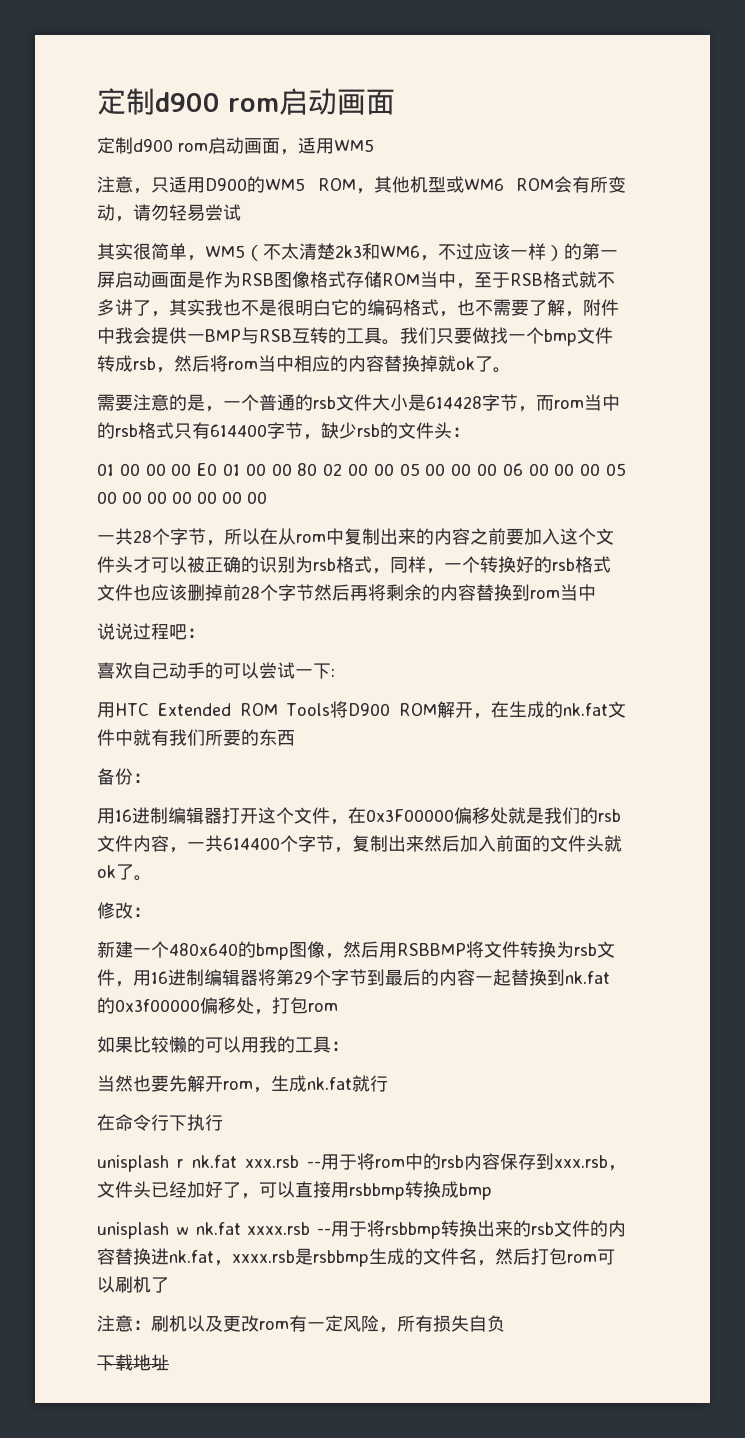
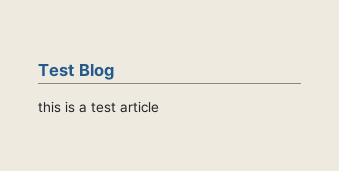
[97,88,395,115] [97,137,374,155] [97,176,626,194] [97,204,241,222] [97,243,618,261] [97,271,615,289] [97,299,619,317] [97,327,613,346] [97,355,511,373] [97,394,620,412] [97,422,470,440] [97,463,627,476] [97,491,267,504] [97,528,614,546] [97,556,611,574] [97,584,596,601] [97,623,205,640] [97,662,335,679] [97,701,626,719] [97,729,295,746] [97,768,151,785] [97,807,621,825] [97,835,622,853] [97,864,152,881] [97,902,151,919] [97,941,615,960] [97,969,610,987] [97,997,338,1015] [97,1036,349,1053] [97,1075,388,1093] [97,1114,223,1131] [97,1153,626,1172] [97,1181,492,1200] [97,1220,626,1239] [97,1248,615,1267] [97,1276,169,1293] [97,1315,505,1333] [97,1354,169,1371] 定制d900 rom启动画面 // 定制d900 rom启动画面，适用WM5 // 注意，只适用D900的WM5 ROM，其他机型或WM6 ROM会有所变动，请勿轻易尝试 // 其实很简单，WM5（不太清楚2k3和WM6，不过应该一样）的第一屏启动画面是作为RSB图像格式存储ROM当中，至于RSB格式就不多讲了，其实我也不是很明白它的编码格式，也不需要了解，附件中我会提供一BMP与RSB互转的工具。我们只要做找一个bmp文件转成rsb，然后将rom当中相应的内容替换掉就ok了。 // 需要注意的是，一个普通的rsb文件大小是614428字节，而rom当中的rsb格式只有614400字节，缺少rsb的文件头： // 01 00 00 00 E0 01 00 00 80 02 00 00 05 00 00 00 06 00 00 00 05 00 00 00 00 00 00 00 // 一共28个字节，所以在从rom中复制出来的内容之前要加入这个文件头才可以被正确的识别为rsb格式，同样，一个转换好的rsb格式文件也应该删掉前28个字节然后再将剩余的内容替换到rom当中 // 说说过程吧： // 喜欢自己动手的可以尝试一下: // 用HTC Extended ROM Tools将D900 ROM解开，在生成的nk.fat文件中就有我们所要的东西 // 备份： // 用16进制编辑器打开这个文件，在0x3F00000偏移处就是我们的rsb文件内容，一共614400个字节，复制出来然后加入前面的文件头就ok了。 // 修改： // 新建一个480x640的bmp图像，然后用RSBBMP将文件转换为rsb文件，用16进制编辑器将第29个字节到最后的内容一起替换到nk.fat的0x3f00000偏移处，打包rom // 如果比较懒的可以用我的工具： // 当然也要先解开rom，生成nk.fat就行 // 在命令行下执行 // unisplash r nk.fat xxx.rsb --用于将rom中的rsb内容保存到xxx.rsb，文件头已经加好了，可以直接用rsbbmp转换成bmp // unisplash w nk.fat xxxx.rsb --用于将rsbbmp转换出来的rsb文件的内容替换进nk.fat，xxxx.rsb是rsbbmp生成的文件名，然后打包rom可以刷机了 // 注意：刷机以及更改rom有一定风险，所有损失自负 // 下载地址 -> [38,63,114,80] [38,101,159,113] Test Blog // this is a test article

